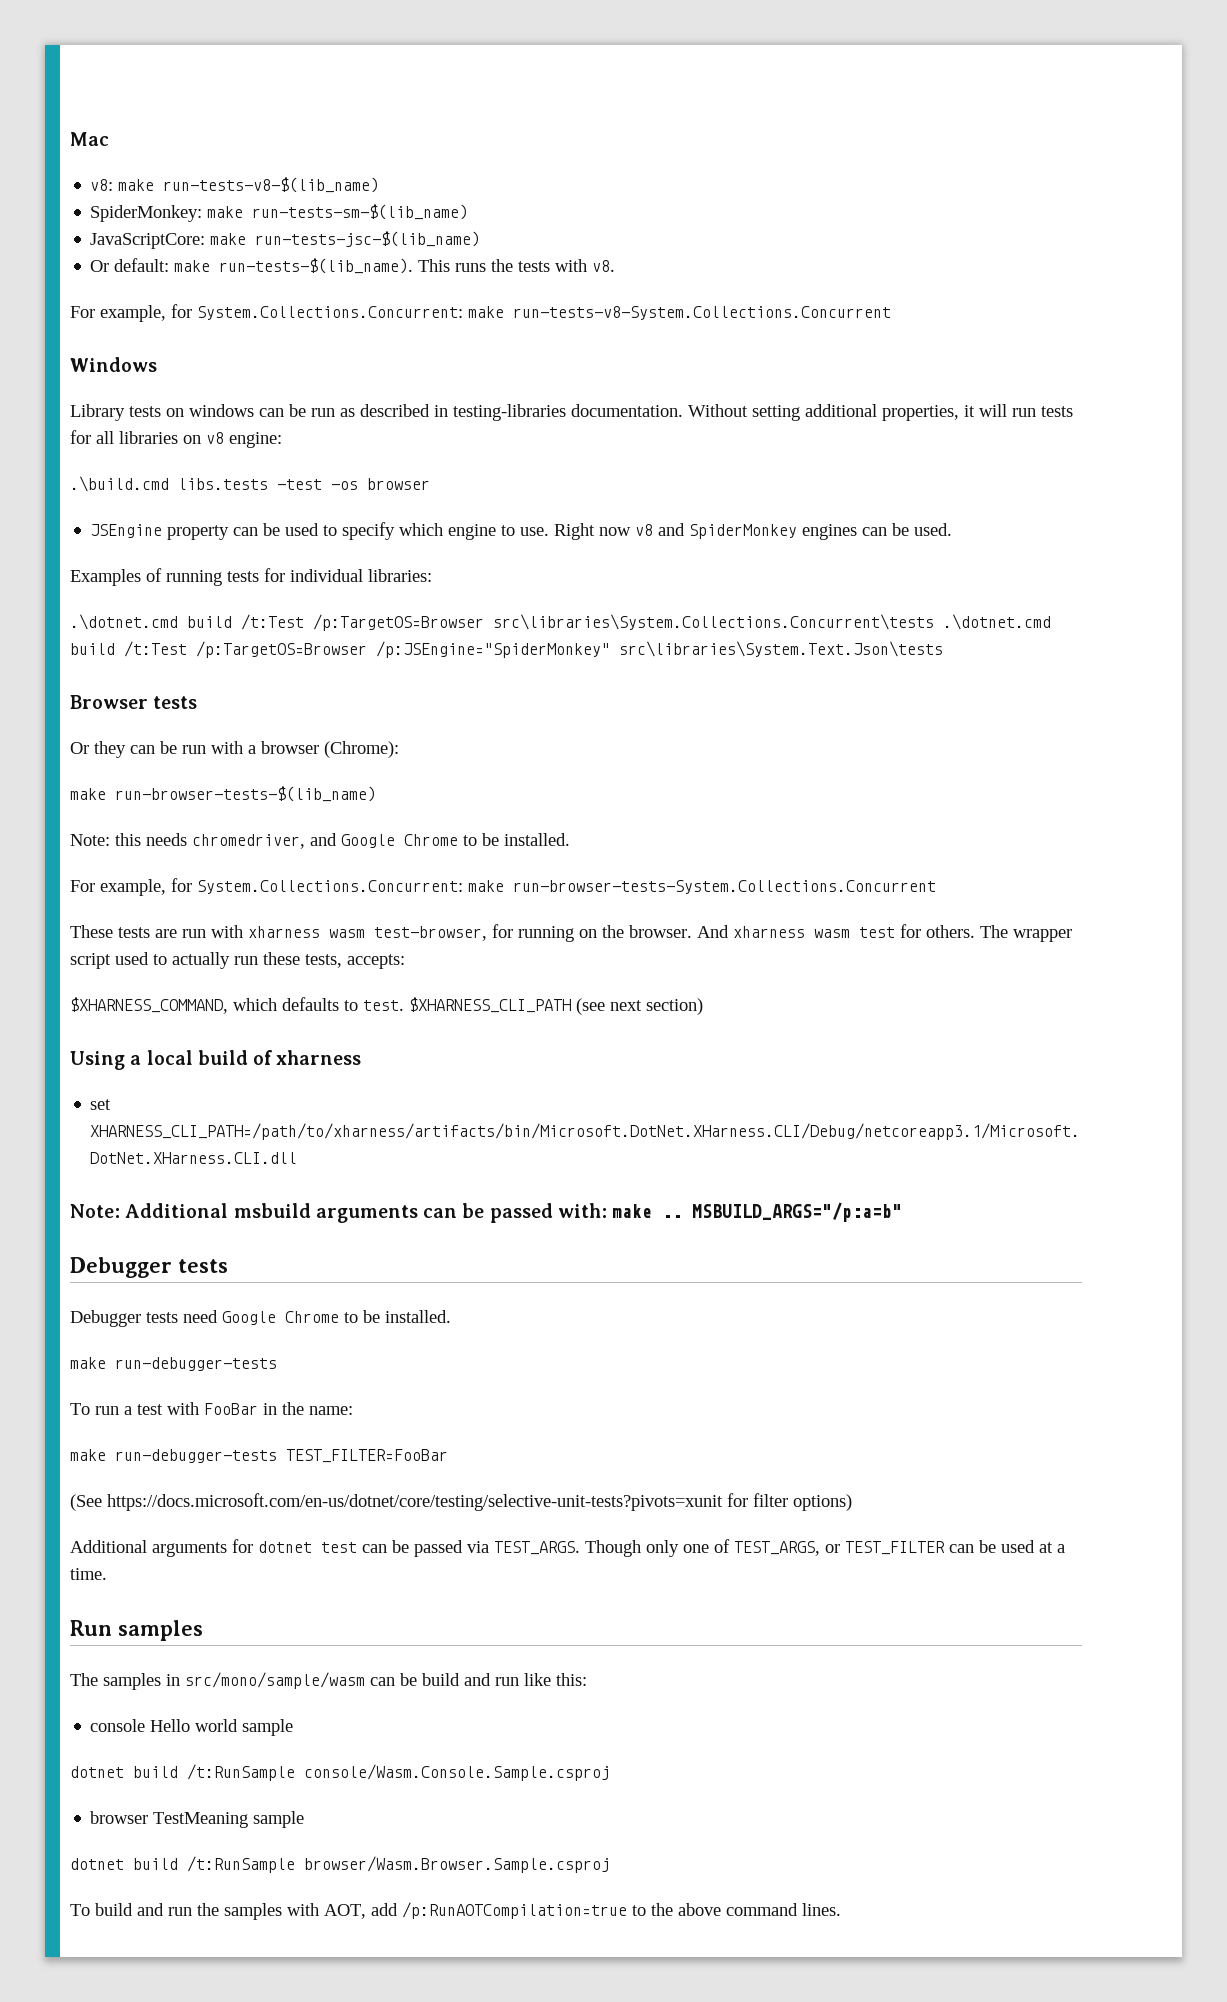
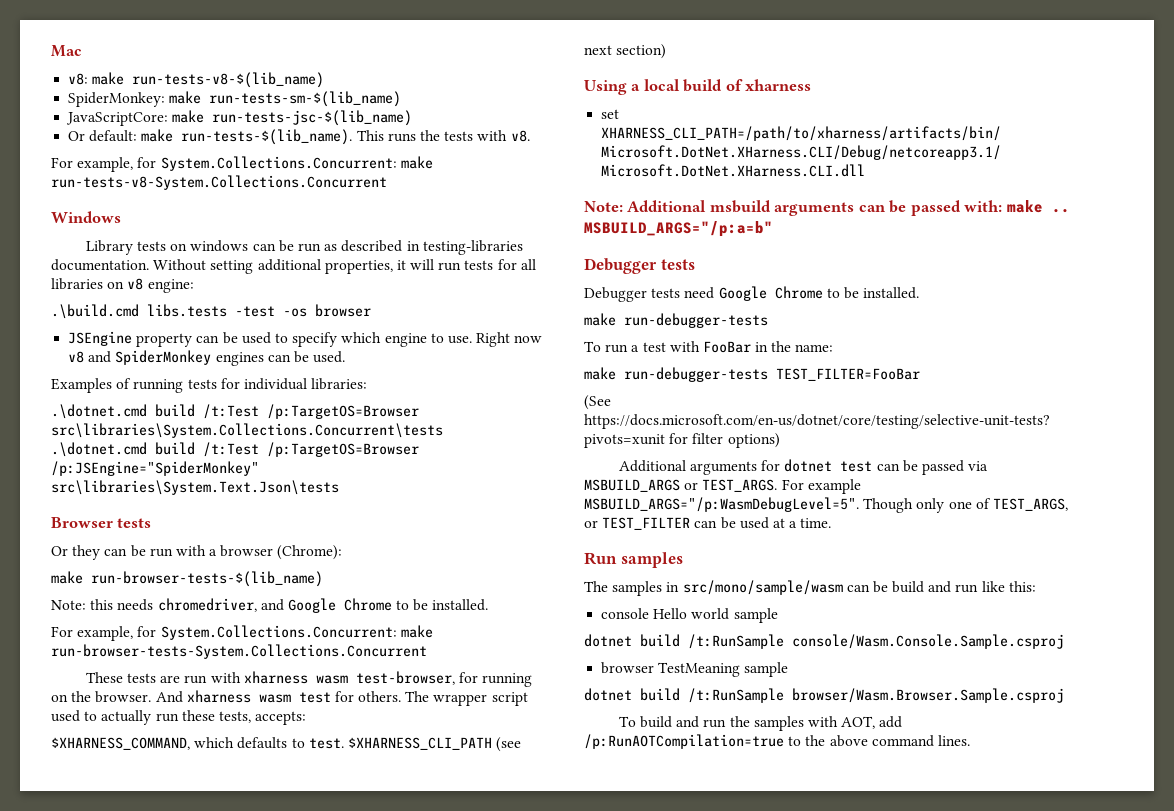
[494,1541,580,1555] TEST_ARGS. -> [584,479,861,494] [584,497,859,512] MSBUILD_ARGS or TEST_ARGS. For example MSBUILD_ARGS="/p:WasmDebugLevel=5".

